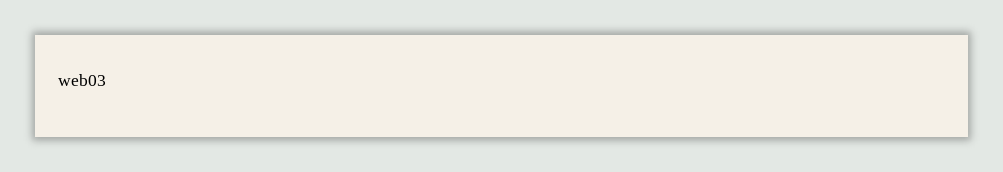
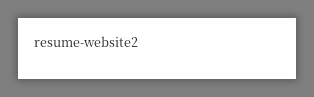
[58,74,106,86] web03 -> [34,36,138,47] resume-website2

